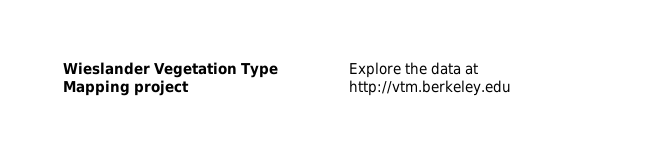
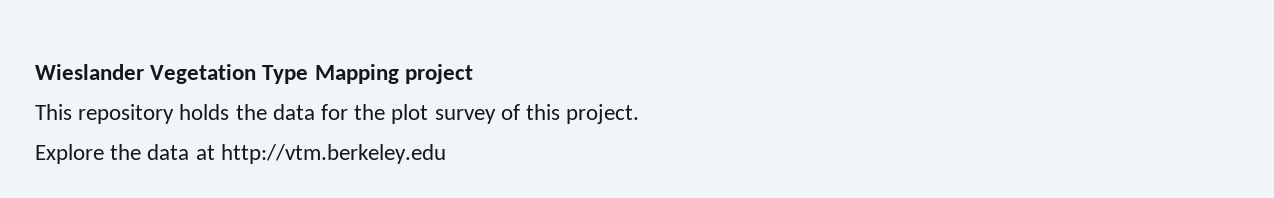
(189, 88) none -> [35,104,640,124] // This repository holds the data for the plot survey of this project.

